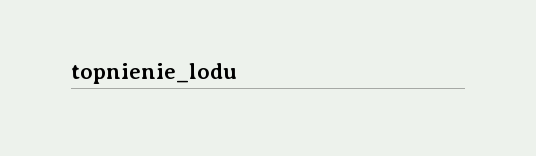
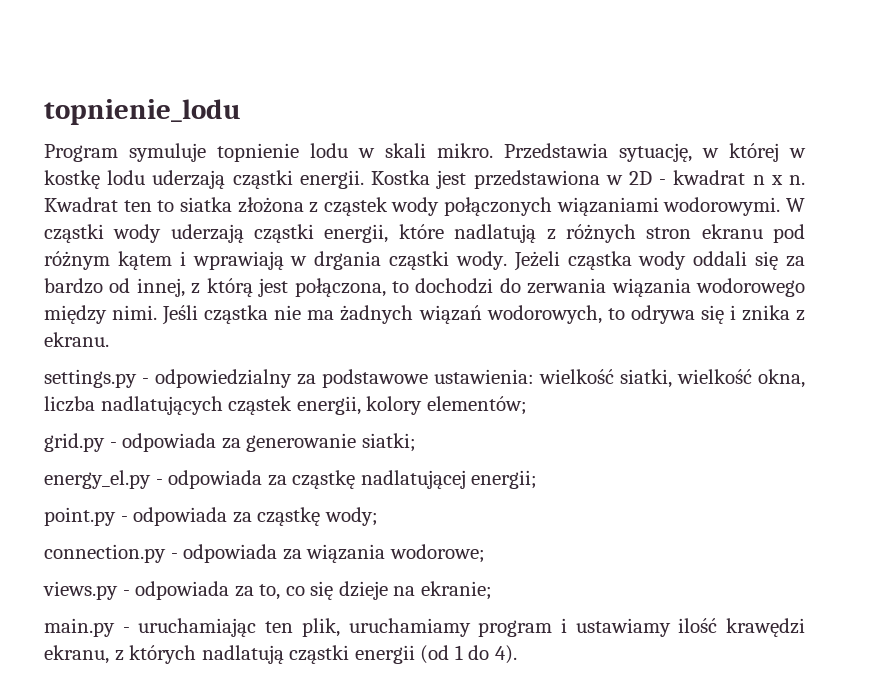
(237, 73) none -> [44,143,806,162] [44,170,805,189] [44,197,805,216] [44,224,806,243] [44,251,805,271] [44,278,805,297] [44,305,805,325] [44,332,109,347] [44,369,805,388] [44,396,527,415] [44,433,416,452] [44,470,538,489] [44,507,378,526] [44,544,485,563] [43,581,492,600] [44,618,806,637] [44,645,517,664] // Program symuluje topnienie lodu w skali mikro. Przedstawia sytuację, w której w kostkę lodu uderzają cząstki energii. Kostka jest przedstawiona w 2D - kwadrat n x n. Kwadrat ten to siatka złożona z cząstek wody połączonych wiązaniami wodorowymi. W cząstki wody uderzają cząstki energii, które nadlatują z różnych stron ekranu pod różnym kątem i wprawiają w drgania cząstki wody. Jeżeli cząstka wody oddali się za bardzo od innej, z którą jest połączona, to dochodzi do zerwania wiązania wodorowego między nimi. Jeśli cząstka nie ma żadnych wiązań wodorowych, to odrywa się i znika z ekranu. // settings.py - odpowiedzialny za podstawowe ustawienia: wielkość siatki, wielkość okna, liczba nadlatujących cząstek energii, kolory elementów; // grid.py - odpowiada za generowanie siatki; // energy_el.py - odpowiada za cząstkę nadlatującej energii; // point.py - odpowiada za cząstkę wody; // connection.py - odpowiada za wiązania wodorowe; // views.py - odpowiada za to, co się dzieje na ekranie; // main.py - uruchamiając ten plik, uruchamiamy program i ustawiamy ilość krawędzi ekranu, z których nadlatują cząstki energii (od 1 do 4).

